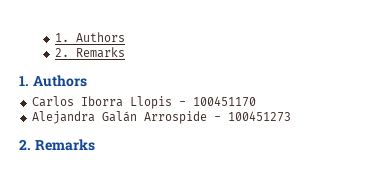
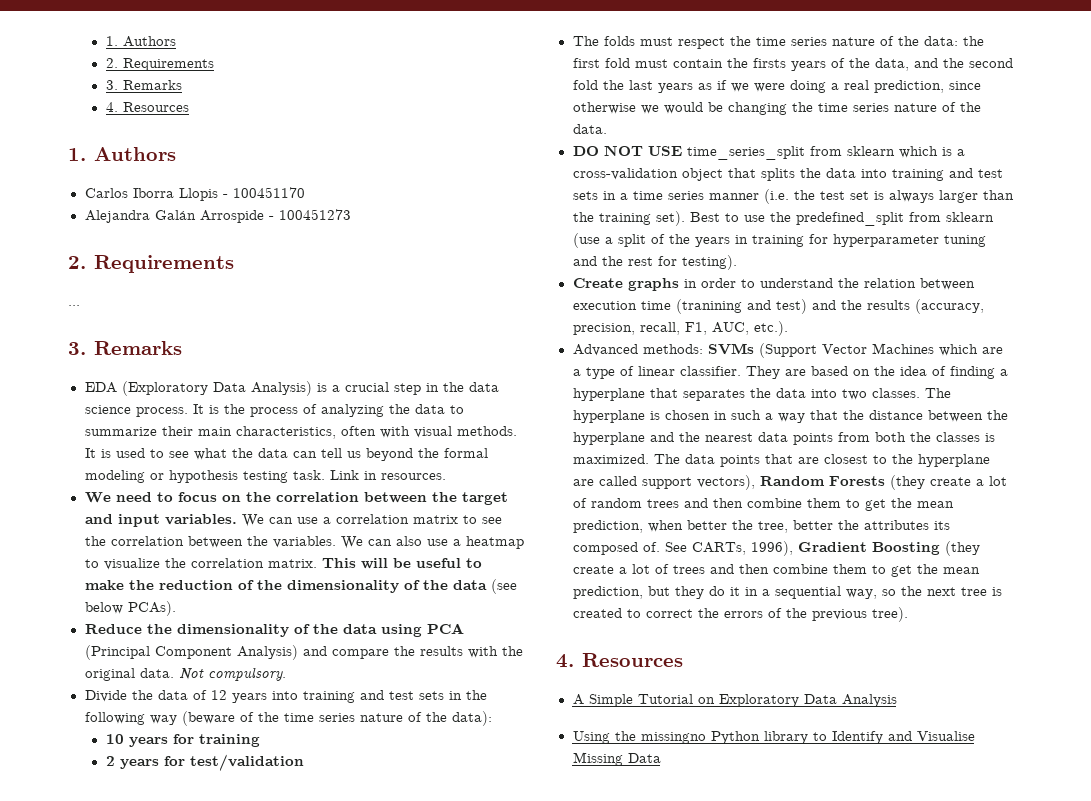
[75,47,125,58] Remarks -> [122,58,214,71] [105,80,182,90] [105,102,189,112] Requirements // 3. Remarks // 4. Resources
[34,139,95,151] Remarks -> [94,255,234,273] [68,305,80,306] [68,341,182,355] [84,381,499,396] [84,404,464,417] [84,426,517,439] [84,448,488,461] [84,470,446,483] [84,492,508,505] [84,514,502,527] [84,536,524,549] [84,558,482,570] [84,579,517,594] [84,601,176,616] [84,623,464,637] [84,645,523,660] [84,667,286,681] [84,690,487,703] [84,711,492,726] [105,734,260,747] [105,754,304,771] [572,36,984,49] [572,58,1013,71] [572,80,981,93] [572,102,981,115] [572,124,607,134] [572,145,965,160] [572,168,1003,181] [572,189,1014,204] [572,211,994,226] [572,233,986,248] [572,255,737,270] [572,278,975,291] [572,299,984,314] [572,321,788,336] [572,343,1003,358] [572,366,1008,379] [572,388,951,401] [572,410,1008,423] [572,432,995,445] [572,454,990,467] [572,475,1007,490] [572,498,954,511] [572,520,950,533] [572,541,980,556] [572,564,980,577] [572,586,1002,599] [572,607,908,622] [556,653,683,668] [572,694,897,707] [572,731,975,744] [572,752,661,766] Requirements // ... // 3. Remarks // EDA (Exploratory Data Analysis) is a crucial step in the data science process. It is the process of analyzing the data to summarize their main characteristics, often with visual methods. It is used to see what the data can tell us beyond the formal modeling or hypothesis testing task. Link in resources. // We need to focus on the correlation between the target and input variables. We can use a correlation matrix to see the correlation between the variables. We can also use a heatmap to visualize the correlation matrix. This will be useful to make the reduction of the dimensionality of the data (see below PCAs). // Reduce the dimensionality of the data using PCA (Principal Component Analysis) and compare the results with the original data. Not compulsory. // Divide the data of 12 years into training and test sets in the following way (beware of the time series nature of the data): // 10 years for training // 2 years for test/validation // The folds must respect the time series nature of the data: the first fold must contain the firsts years of the data, and the second fold the last years as if we were doing a real prediction, since otherwise we would be changing the time series nature of the data. // DO NOT USE time_series_split from sklearn which is a cross-validation object that splits the data into training and test sets in a time series manner (i.e. the test set is always larger than the training set). Best to use the predefined_split from sklearn (use a split of the years in training for hyperparameter tuning and the rest for testing). // Create graphs in order to understand the relation between execution time (tranining and test) and the results (accuracy, precision, recall, F1, AUC, etc.). // Advanced methods: SVMs (Support Vector Machines which are a type of linear classifier. They are based on the idea of finding a hyperplane that separates the data into two classes. The hyperplane is chosen in such a way that the distance between the hyperplane and the nearest data points from both the classes is maximized. The data points that are closest to the hyperplane are called support vectors), Random Forests (they create a lot of random trees and then combine them to get the mean prediction, when better the tree, better the attributes its composed of. See CARTs, 1996), Gradient Boosting (they create a lot of trees and then combine them to get the mean prediction, but they do it in a sequential way, so the next tree is created to correct the errors of the previous tree). // 4. Resources // A Simple Tutorial on Exploratory Data Analysis // Using the missingno Python library to Identify and Visualise Missing Data

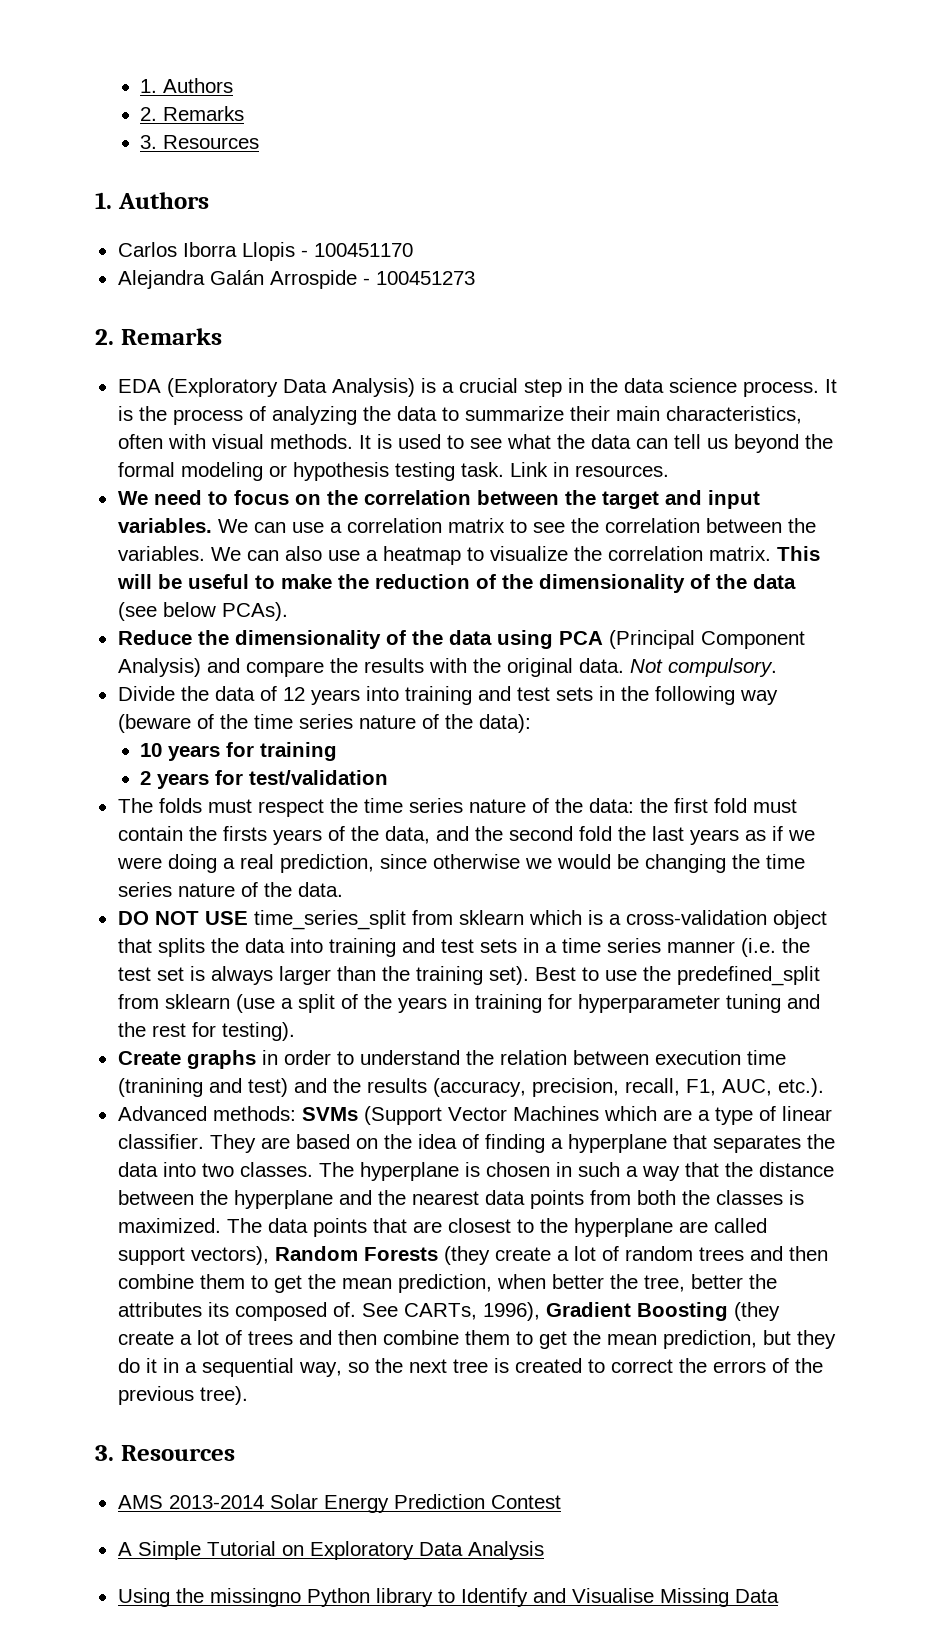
[122,58,214,71] [105,80,182,90] [105,102,118,112] Requirements // 3. Remarks // 4. -> [163,106,245,121] [140,135,158,149] Remarks // 3.
[94,255,234,273] [68,305,80,306] [68,342,86,355] Requirements // ... // 3. -> (114, 337) none
[556,653,683,668] 4. Resources -> [95,1445,235,1461] [117,1494,561,1513] 3. Resources // AMS 2013-2014 Solar Energy Prediction Contest

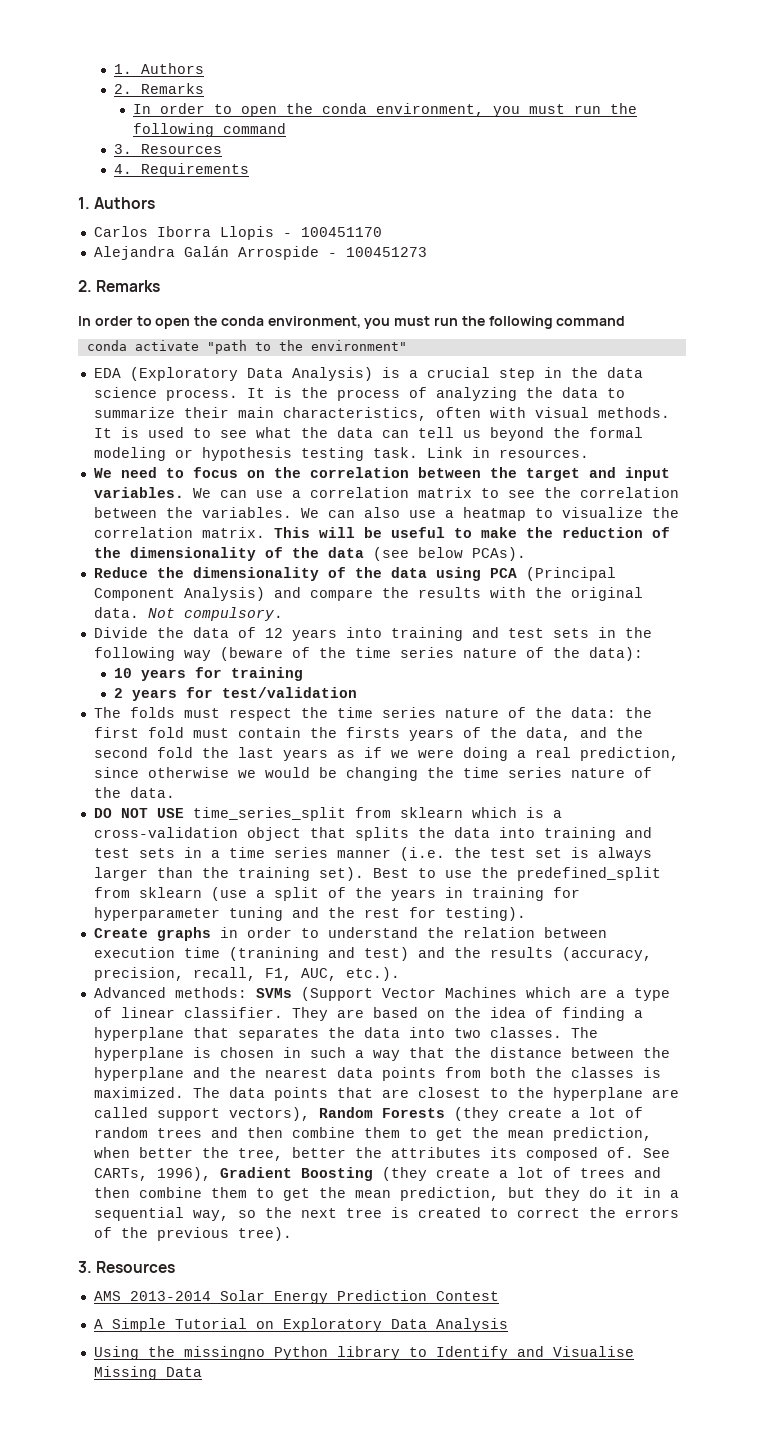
[140,135,260,149] // 3. Resources -> [133,103,638,117] [133,123,287,137] [113,144,222,154] [113,163,249,177] // In order to open the conda environment, you must run the following command // 3. Resources // 4. Requirements
(222, 336) none -> [78,316,626,329] [86,340,407,354] // In order to open the conda environment, you must run the following command // conda activate "path to the environment"

